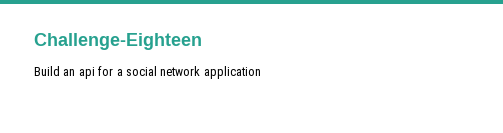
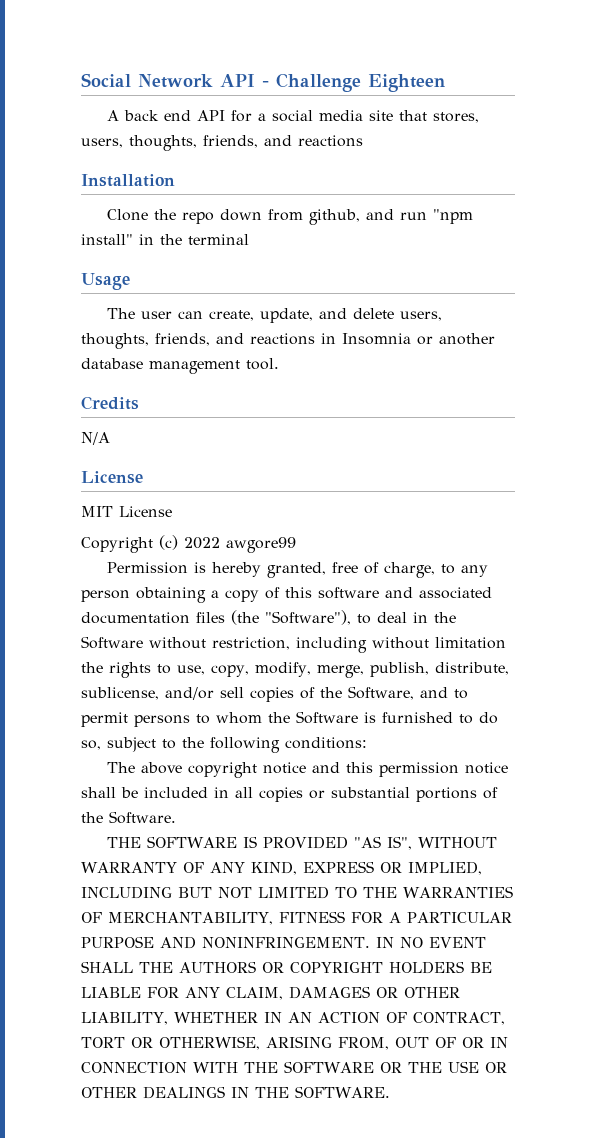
[34,33,202,50] [34,66,261,79] Challenge-Eighteen // Build an api for a social network application -> [81,73,445,92] [107,110,480,123] [81,135,363,151] [81,174,175,187] [107,209,474,225] [81,234,249,245] [81,273,130,290] [107,308,443,323] [81,333,495,349] [81,358,279,374] [81,396,139,410] [81,432,110,445] [81,471,143,484] [81,506,172,517] [81,535,296,553] [107,562,489,578] [81,587,492,603] [81,610,456,625] [81,636,506,653] [81,662,509,678] [81,686,468,702] [81,711,498,727] [81,737,367,753] [107,762,509,778] [81,787,498,802] [81,811,176,824] [107,836,498,850] [81,861,482,875] [81,886,513,899] [81,911,512,925] [81,936,486,949] [81,961,492,974] [81,986,460,1000] [81,1012,505,1025] [81,1036,508,1050] [81,1061,507,1073] [81,1086,390,1099] Social Network API - Challenge Eighteen // A back end API for a social media site that stores, users, thoughts, friends, and reactions // Installation // Clone the repo down from github, and run "npm install" in the terminal // Usage // The user can create, update, and delete users, thoughts, friends, and reactions in Insomnia or another database management tool. // Credits // N/A // License // MIT License // Copyright (c) 2022 awgore99 // Permission is hereby granted, free of charge, to any person obtaining a copy of this software and associated documentation files (the "Software"), to deal in the Software without restriction, including without limitation the rights to use, copy, modify, merge, publish, distribute, sublicense, and/or sell copies of the Software, and to permit persons to whom the Software is furnished to do so, subject to the following conditions: // The above copyright notice and this permission notice shall be included in all copies or substantial portions of the Software. // THE SOFTWARE IS PROVIDED "AS IS", WITHOUT WARRANTY OF ANY KIND, EXPRESS OR IMPLIED, INCLUDING BUT NOT LIMITED TO THE WARRANTIES OF MERCHANTABILITY, FITNESS FOR A PARTICULAR PURPOSE AND NONINFRINGEMENT. IN NO EVENT SHALL THE AUTHORS OR COPYRIGHT HOLDERS BE LIABLE FOR ANY CLAIM, DAMAGES OR OTHER LIABILITY, WHETHER IN AN ACTION OF CONTRACT, TORT OR OTHERWISE, ARISING FROM, OUT OF OR IN CONNECTION WITH THE SOFTWARE OR THE USE OR OTHER DEALINGS IN THE SOFTWARE.

